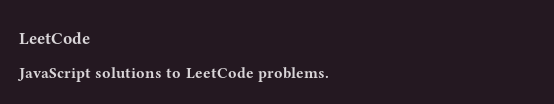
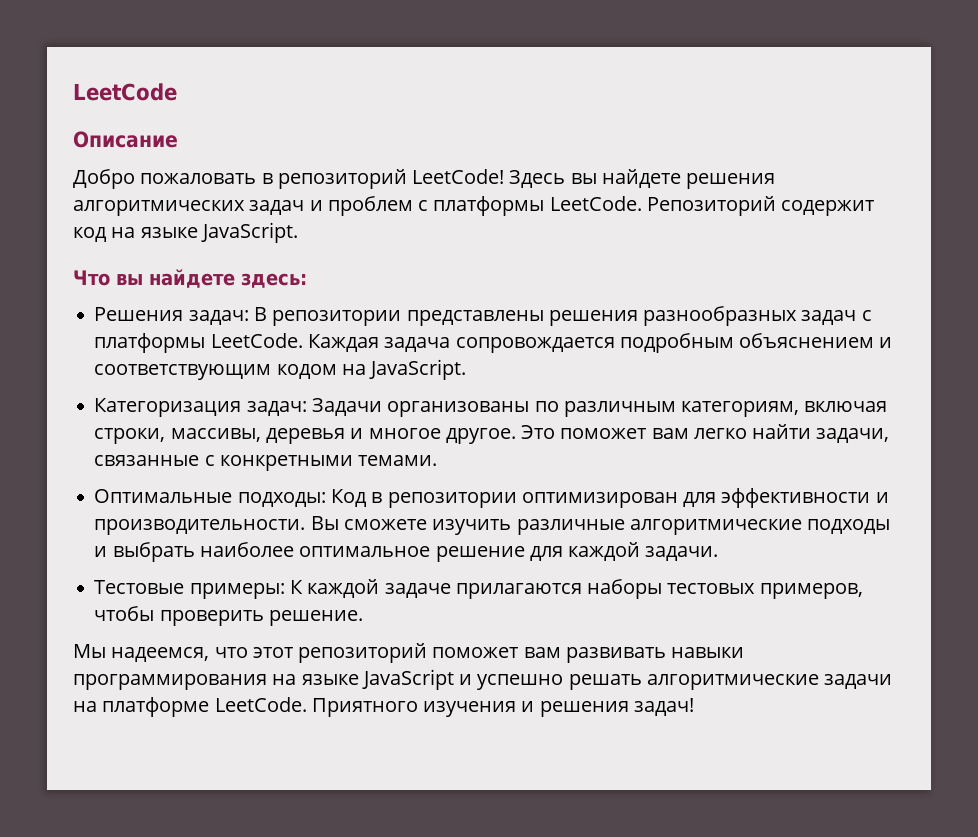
[17,67,329,82] JavaScript solutions to LeetCode problems. -> [73,131,178,148] [73,169,776,189] [73,196,875,216] [73,222,298,243] [73,269,307,288] [94,306,872,326] [94,333,893,353] [94,359,467,380] [94,398,888,417] [94,424,890,444] [94,455,438,471] [94,488,889,508] [94,516,891,535] [94,542,719,562] [94,579,863,599] [94,606,363,626] [73,643,745,663] [73,669,893,690] [73,697,694,717] Описание // Добро пожаловать в репозиторий LeetCode! Здесь вы найдете решения алгоритмических задач и проблем с платформы LeetCode. Репозиторий содержит код на языке JavaScript. // Что вы найдете здесь: // Решения задач: В репозитории представлены решения разнообразных задач с платформы LeetCode. Каждая задача сопровождается подробным объяснением и соответствующим кодом на JavaScript. // Категоризация задач: Задачи организованы по различным категориям, включая строки, массивы, деревья и многое другое. Это поможет вам легко найти задачи, связанные с конкретными темами. // Оптимальные подходы: Код в репозитории оптимизирован для эффективности и производительности. Вы сможете изучить различные алгоритмические подходы и выбрать наиболее оптимальное решение для каждой задачи. // Тестовые примеры: К каждой задаче прилагаются наборы тестовых примеров, чтобы проверить решение. // Мы надеемся, что этот репозиторий поможет вам развивать навыки программирования на языке JavaScript и успешно решать алгоритмические задачи на платформе LeetCode. Приятного изучения и решения задач!

